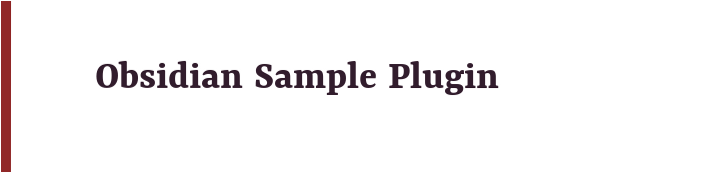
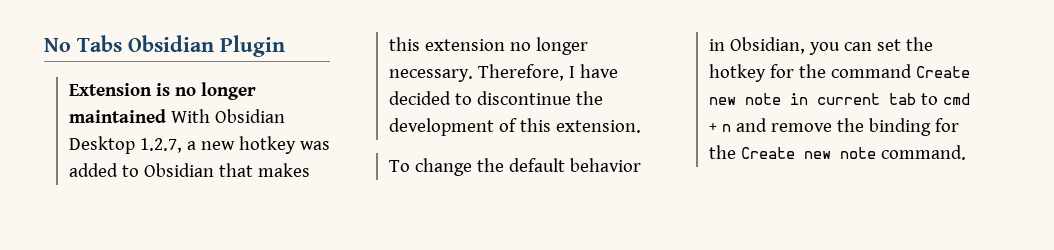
[94,60,501,96] Obsidian Sample Plugin -> [44,35,285,57] [68,82,256,100] [68,109,285,123] [68,136,330,154] [68,163,310,177] [388,37,588,55] [388,64,618,82] [388,91,603,105] [388,118,641,136] [388,158,641,176] [708,37,933,55] [708,64,970,82] [708,93,970,105] [708,118,959,136] [708,145,966,160] No Tabs Obsidian Plugin // Extension is no longer maintained With Obsidian Desktop 1.2.7, a new hotkey was added to Obsidian that makes this extension no longer necessary. Therefore, I have decided to discontinue the development of this extension. // To change the default behavior in Obsidian, you can set the hotkey for the command Create new note in current tab to cmd + n and remove the binding for the Create new note command.

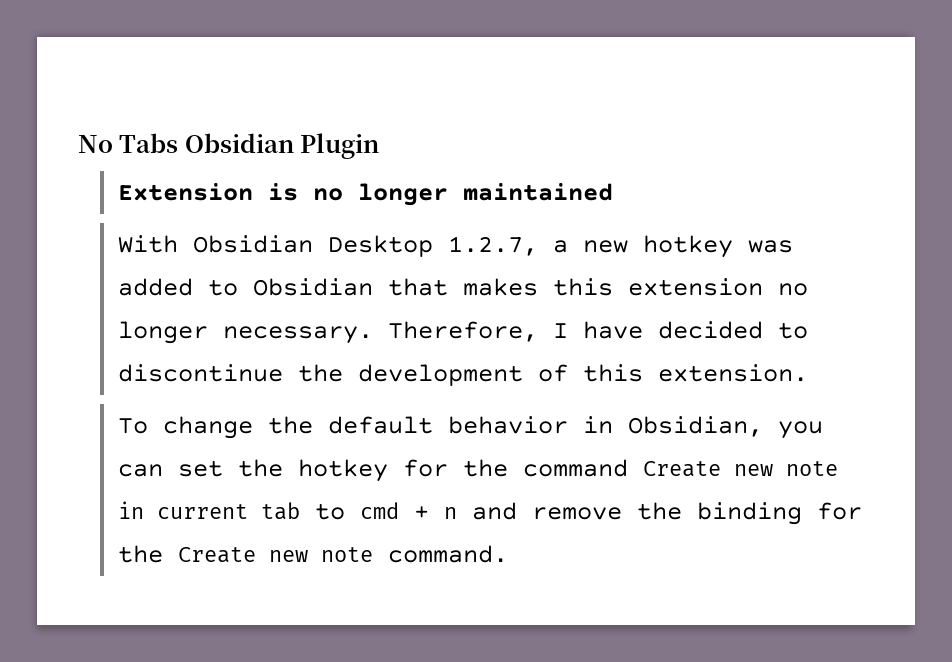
(166, 116) none -> (613, 192) //

